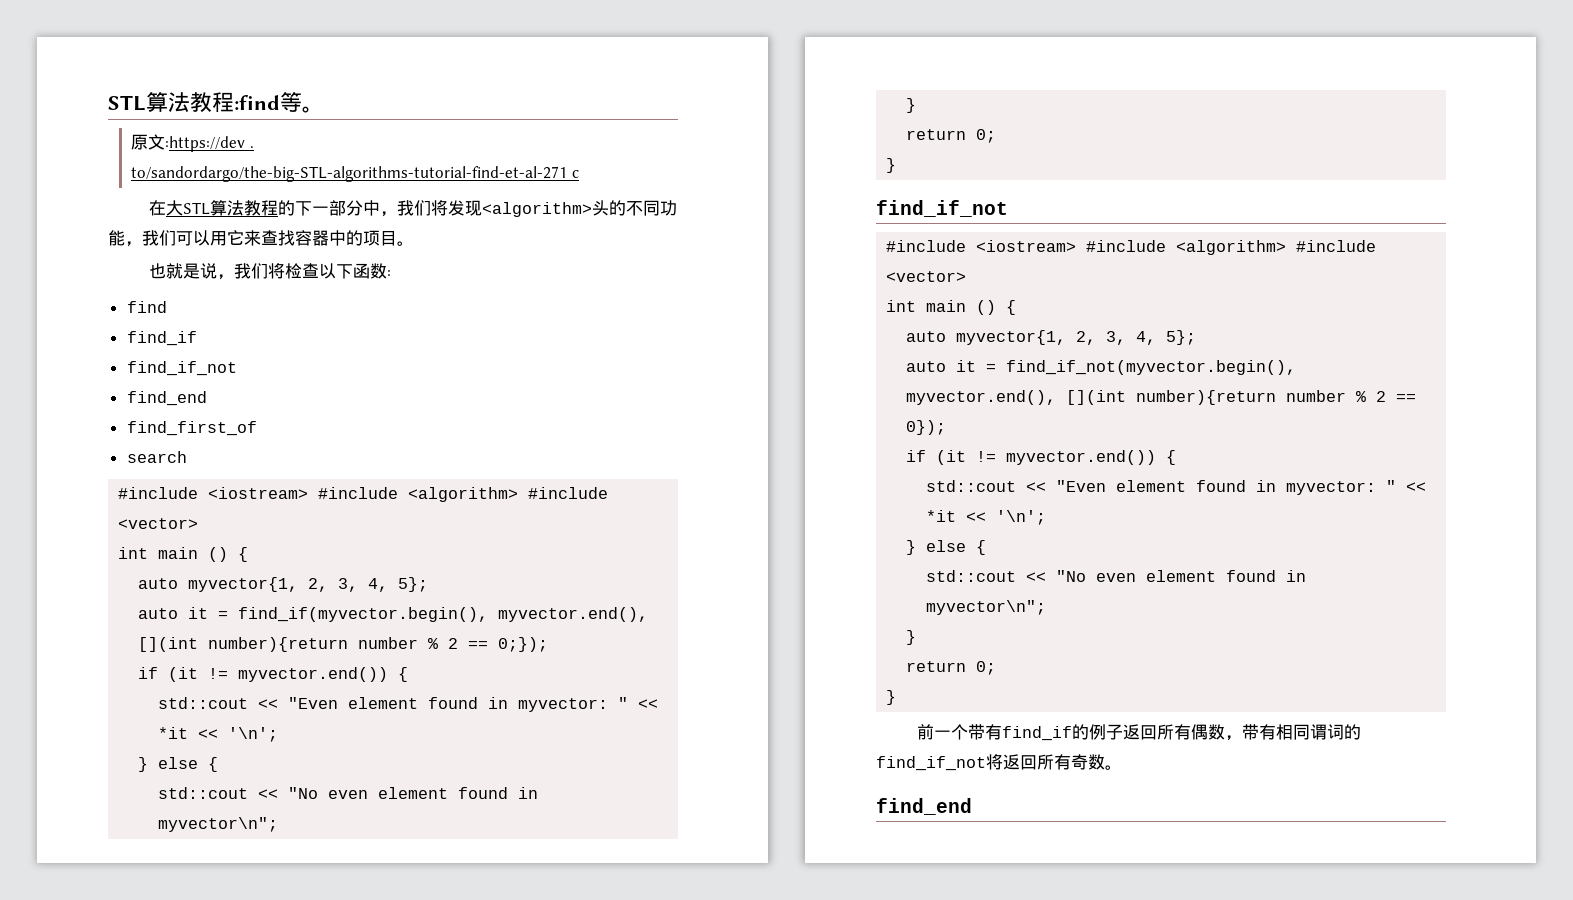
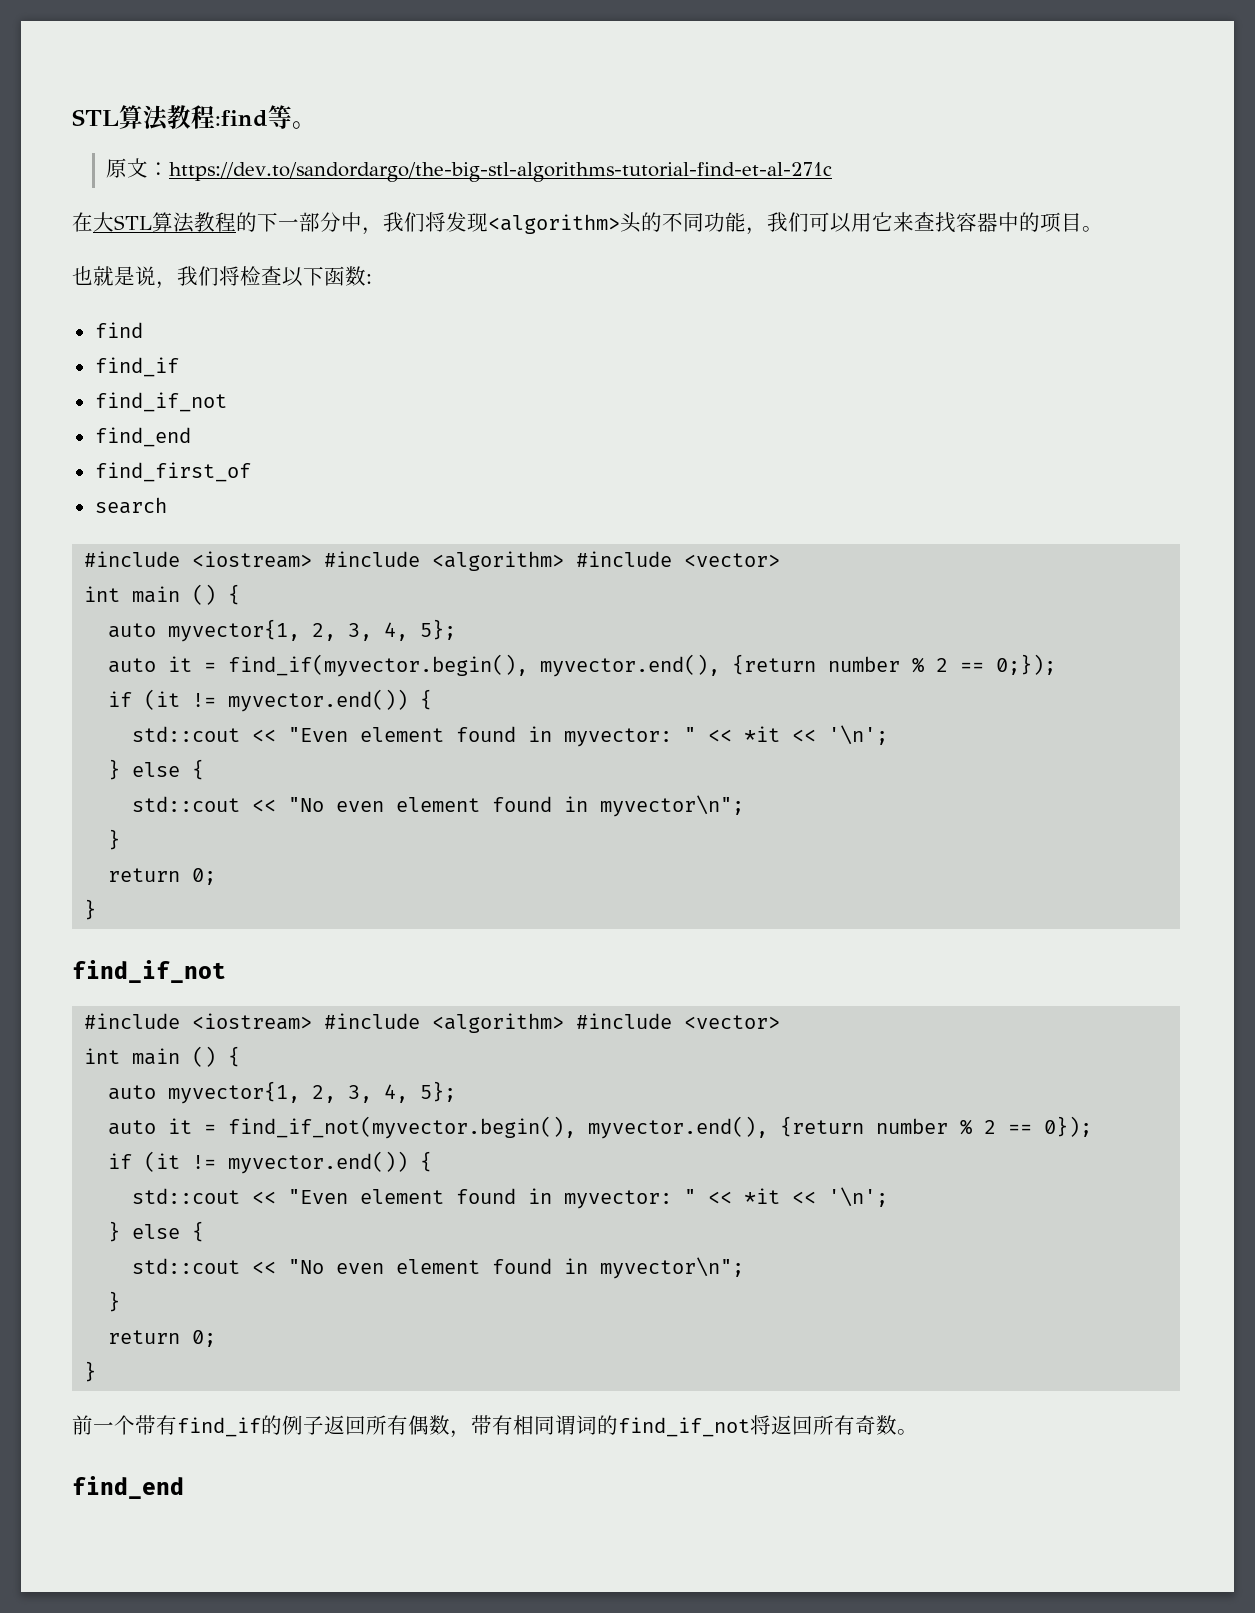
[165,136,254,152] [131,166,579,182] :https://dev . to/sandordargo/the-big-STL-algorithms-tutorial-find-et-al-271 c -> [148,162,833,182] ：https://dev.to/sandordargo/the-big-stl-algorithms-tutorial-find-et-al-271c
[138,637,349,652] [](int number){return -> [732,654,817,675] {return
[1066,390,1277,405] [](int number){return -> [780,1116,865,1137] {return

